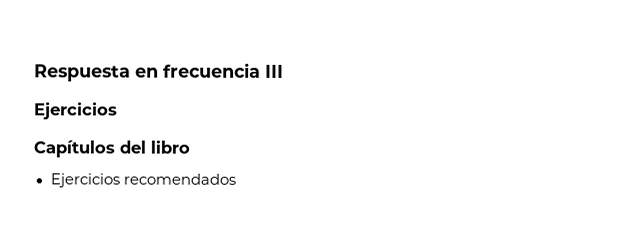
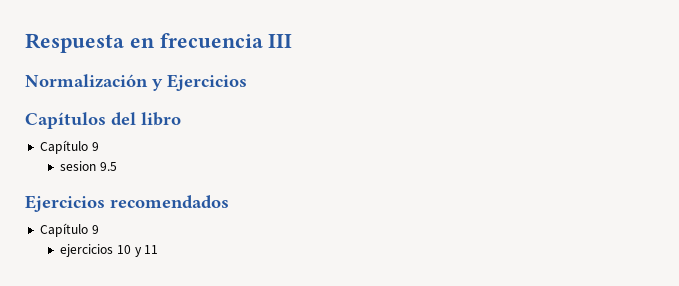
(284, 71) none -> [25,74,163,91] Normalización y
[49,173,236,188] Ejercicios recomendados -> [39,140,99,154] [60,161,117,171] [25,195,229,212] [39,223,99,237] [60,244,159,257] Capítulo 9 // sesion 9.5 // Ejercicios recomendados // Capítulo 9 // ejercicios 10 y 11

